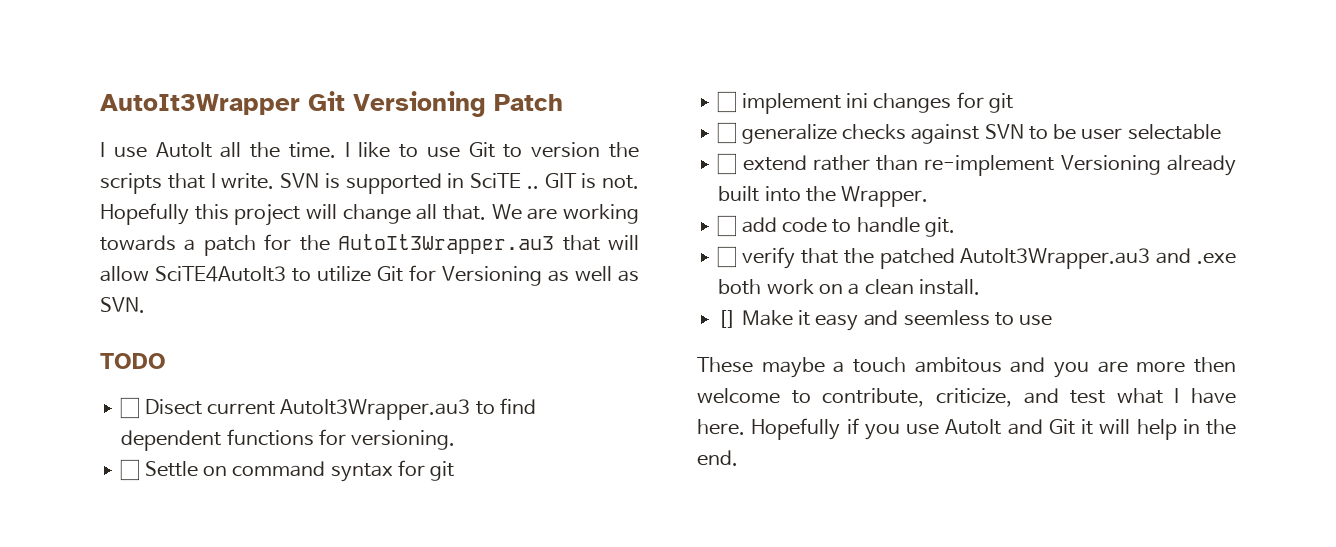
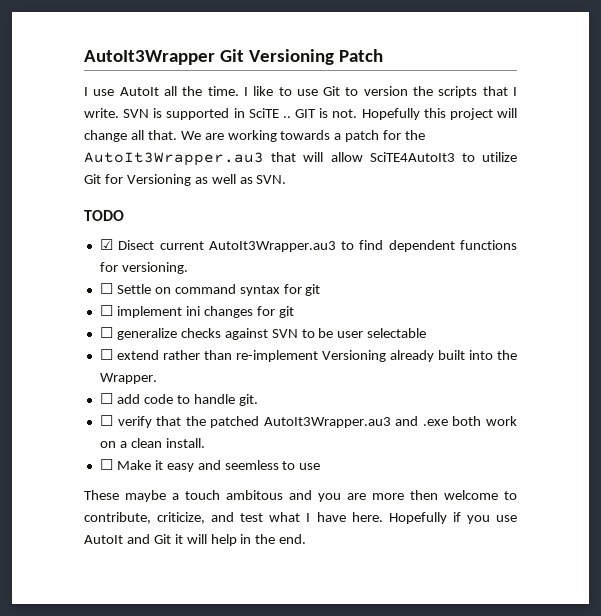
[120,397,140,419] ☐ -> [99,239,113,250] ☑
[718,310,737,328] [] -> [99,459,113,470] ☐

